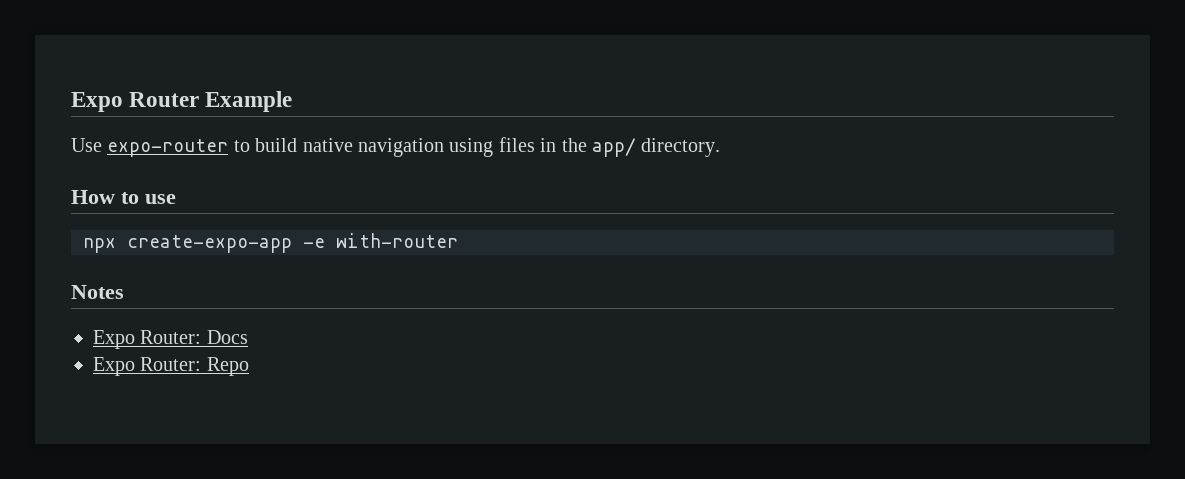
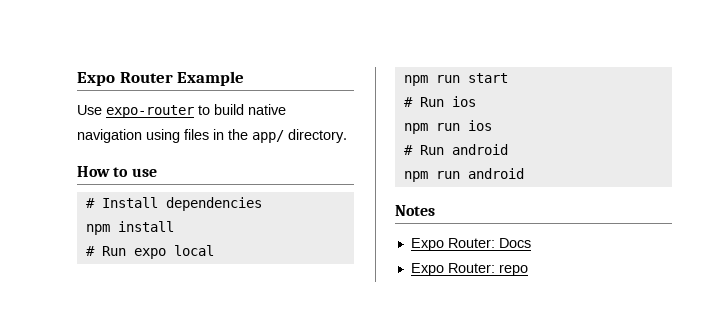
[83,233,458,253] npx create-expo-app -e with-router -> [85,197,262,211] [85,221,174,235] [85,245,214,259] [403,73,508,86] [403,96,476,107] [403,120,492,134] [403,144,508,155] [403,168,524,182] # Install dependencies // npm install // # Run expo local // npm run start // # Run ios // npm run ios // # Run android // npm run android
[206,357,249,376] Repo -> [498,264,528,276] repo

